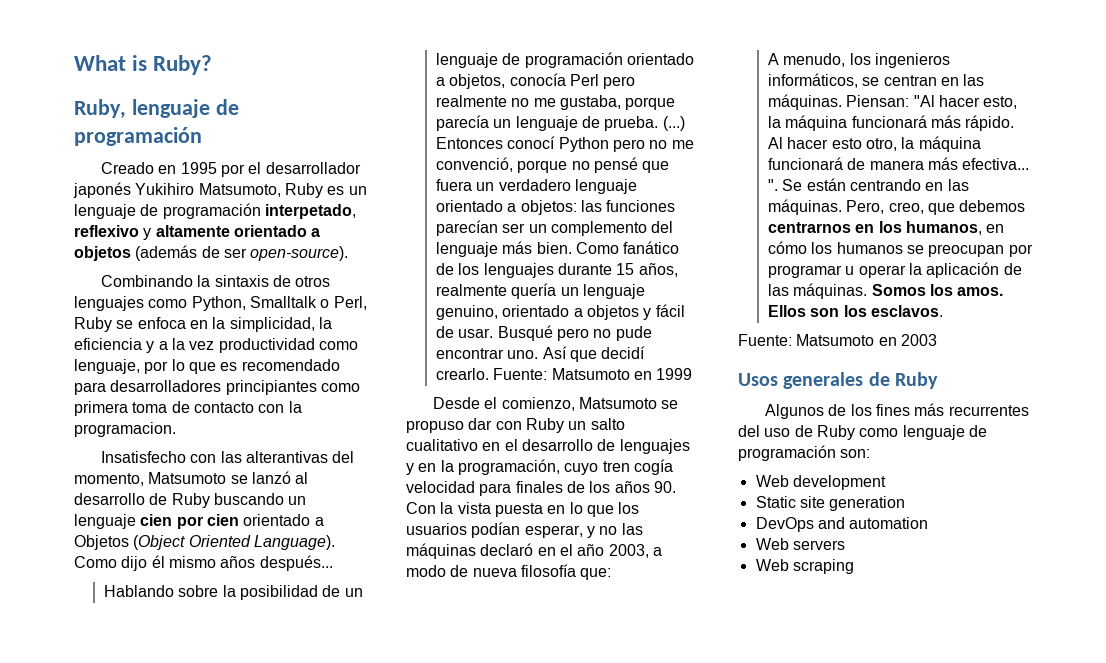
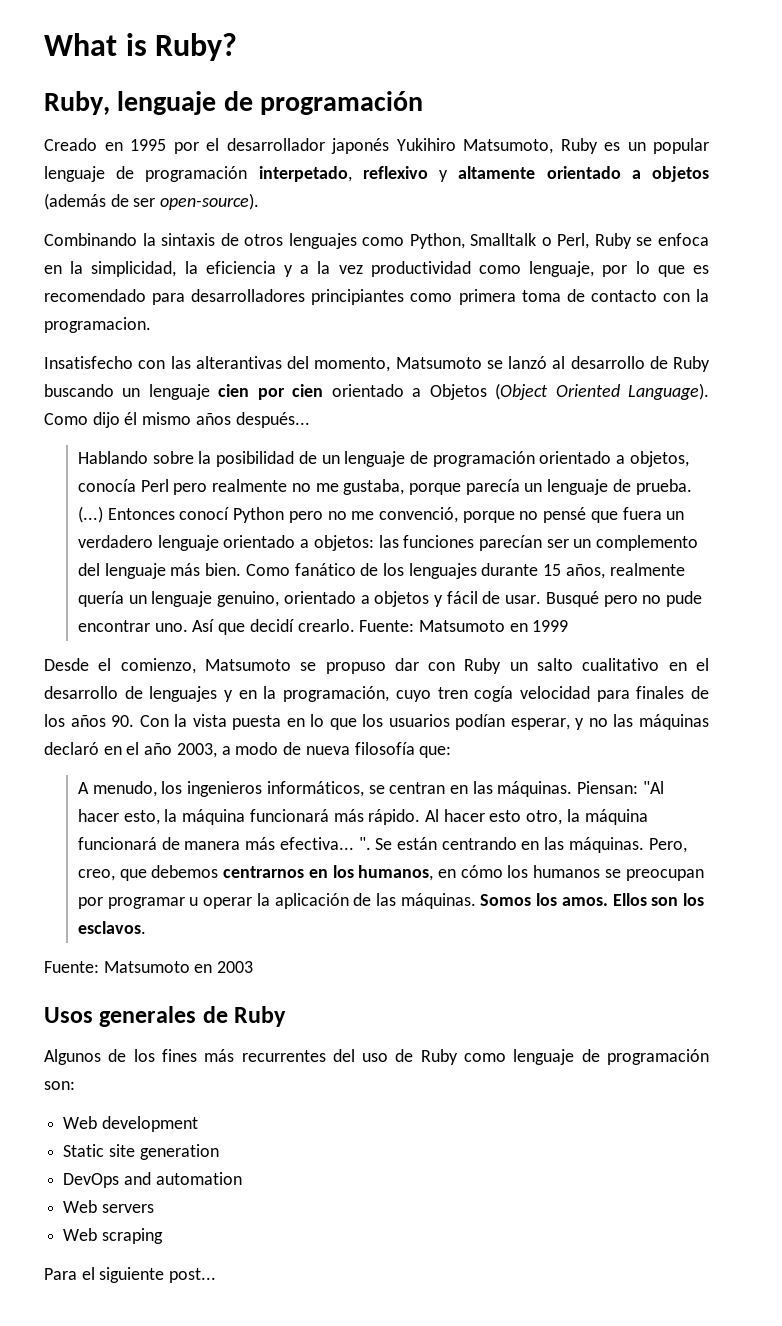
(367, 190) none -> [653,138,709,154] popular
(854, 566) none -> [44,1267,217,1283] // Para el siguiente post...

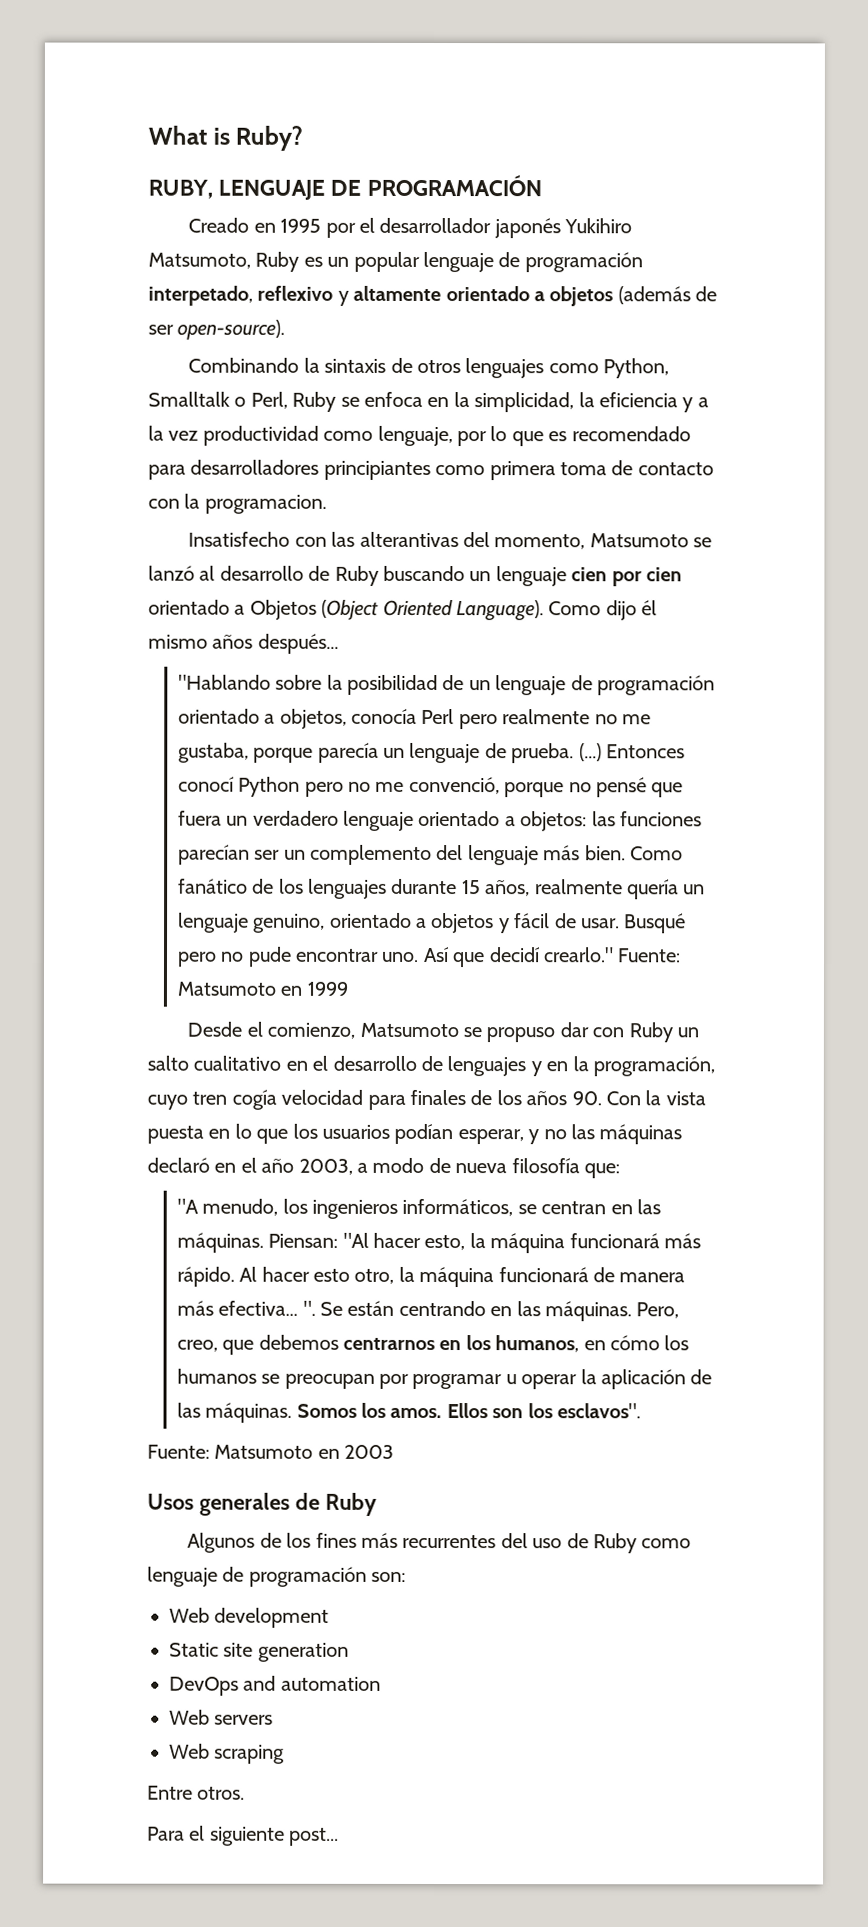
[44,91,424,115] Ruby, lenguaje de programación -> [148,174,542,200] RUBY, LENGUAJE DE PROGRAMACIÓN
[77,451,148,464] Hablando -> [177,674,271,690] "Hablando
[297,619,355,632] crearlo. -> [543,947,614,963] crearlo."
[77,782,89,794] A -> [176,1198,199,1214] "A
[77,921,146,934] esclavos. -> [556,1403,641,1419] esclavos".
(163, 1236) none -> [147,1785,246,1800] // Entre otros.

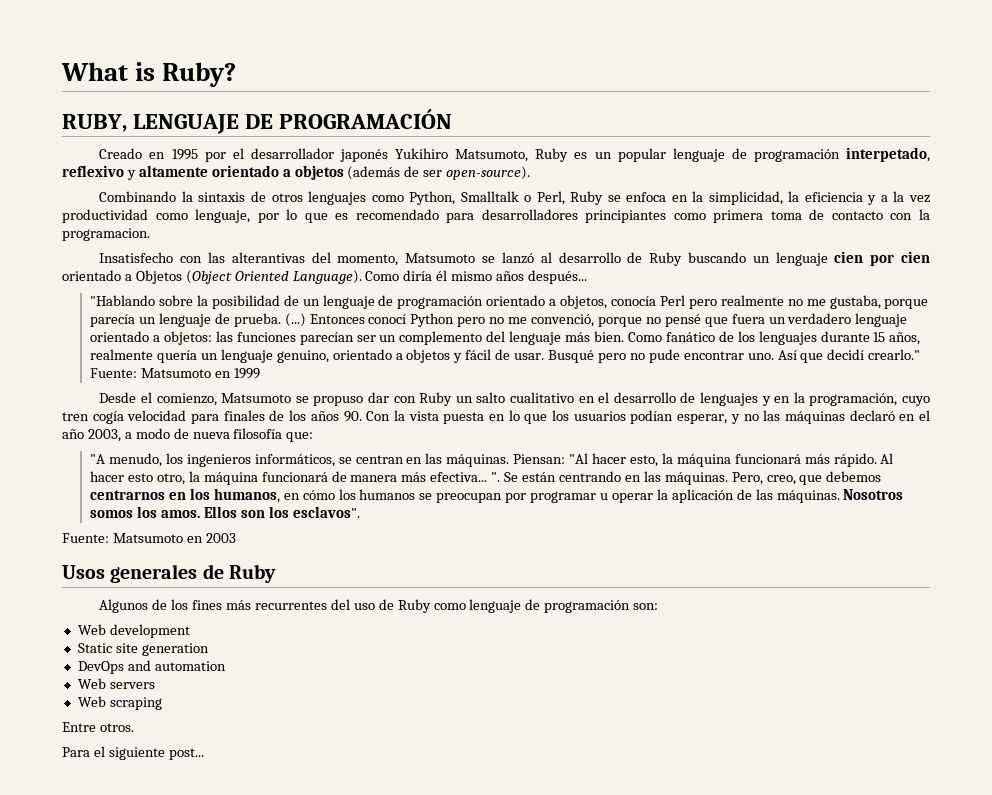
[605,600,637,621] dijo -> [403,270,433,281] diría
[296,1403,357,1418] Somos -> [843,489,904,500] [90,510,134,518] Nosotros somos

